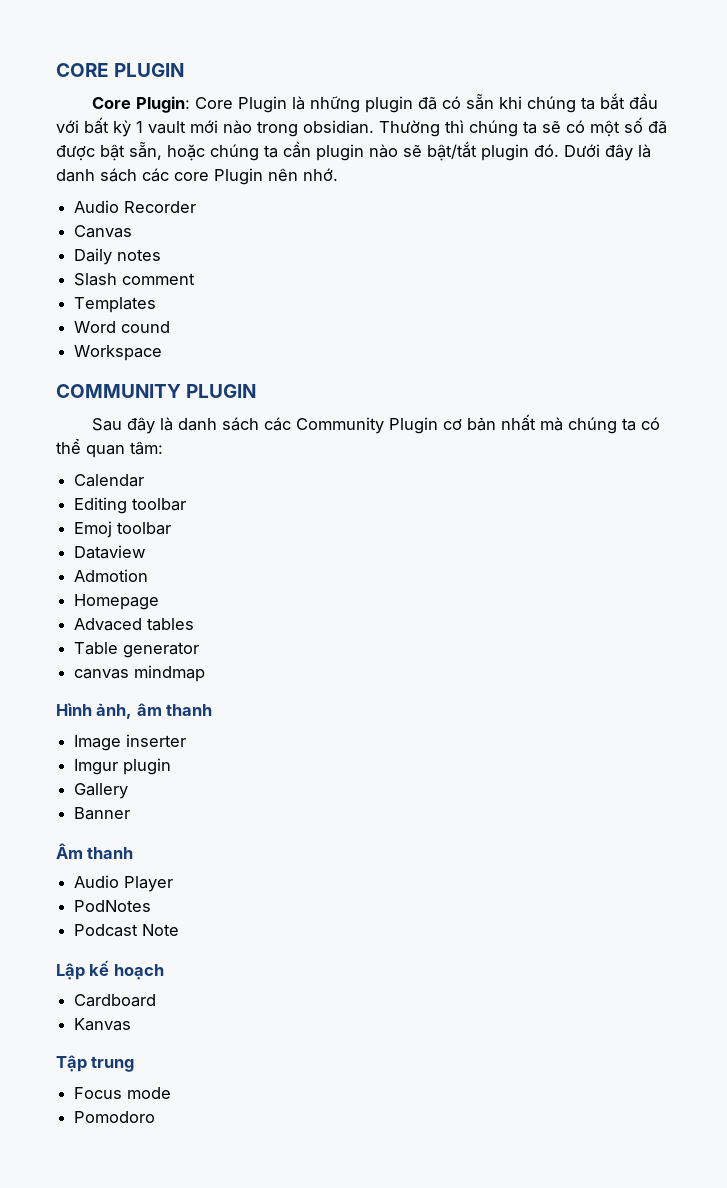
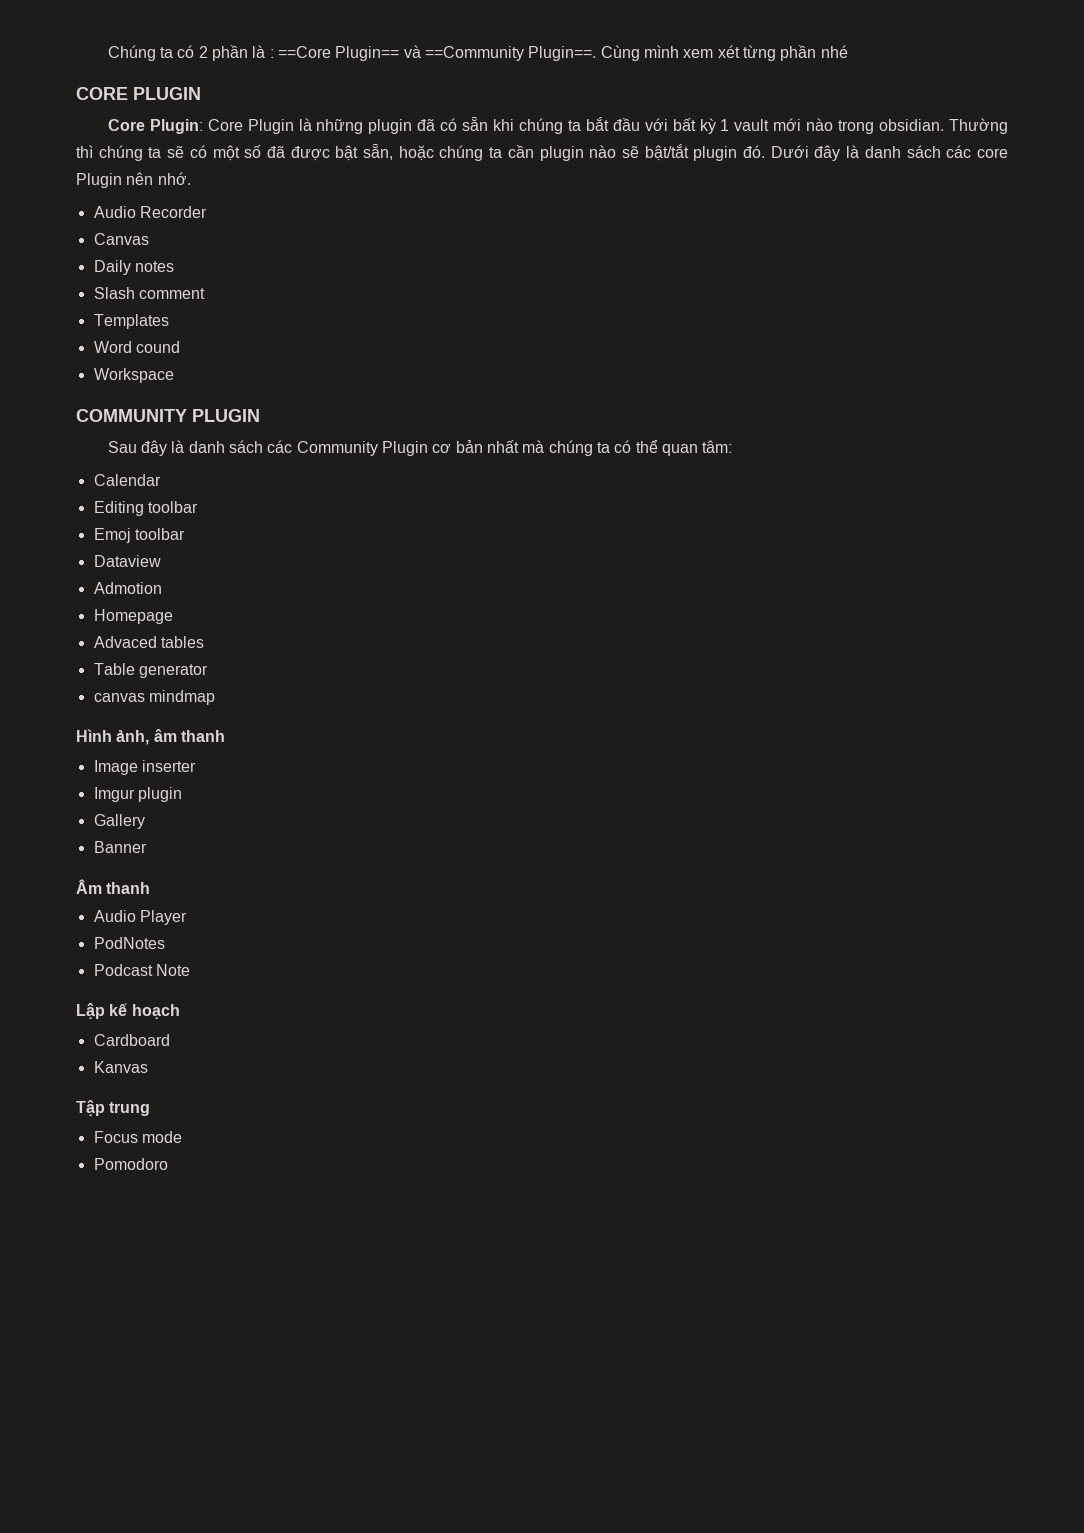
(56, 70) none -> [107,45,848,61] Chúng ta có 2 phần là : ==Core Plugin== và ==Community Plugin==. Cùng mình xem xét từng phần nhé //

